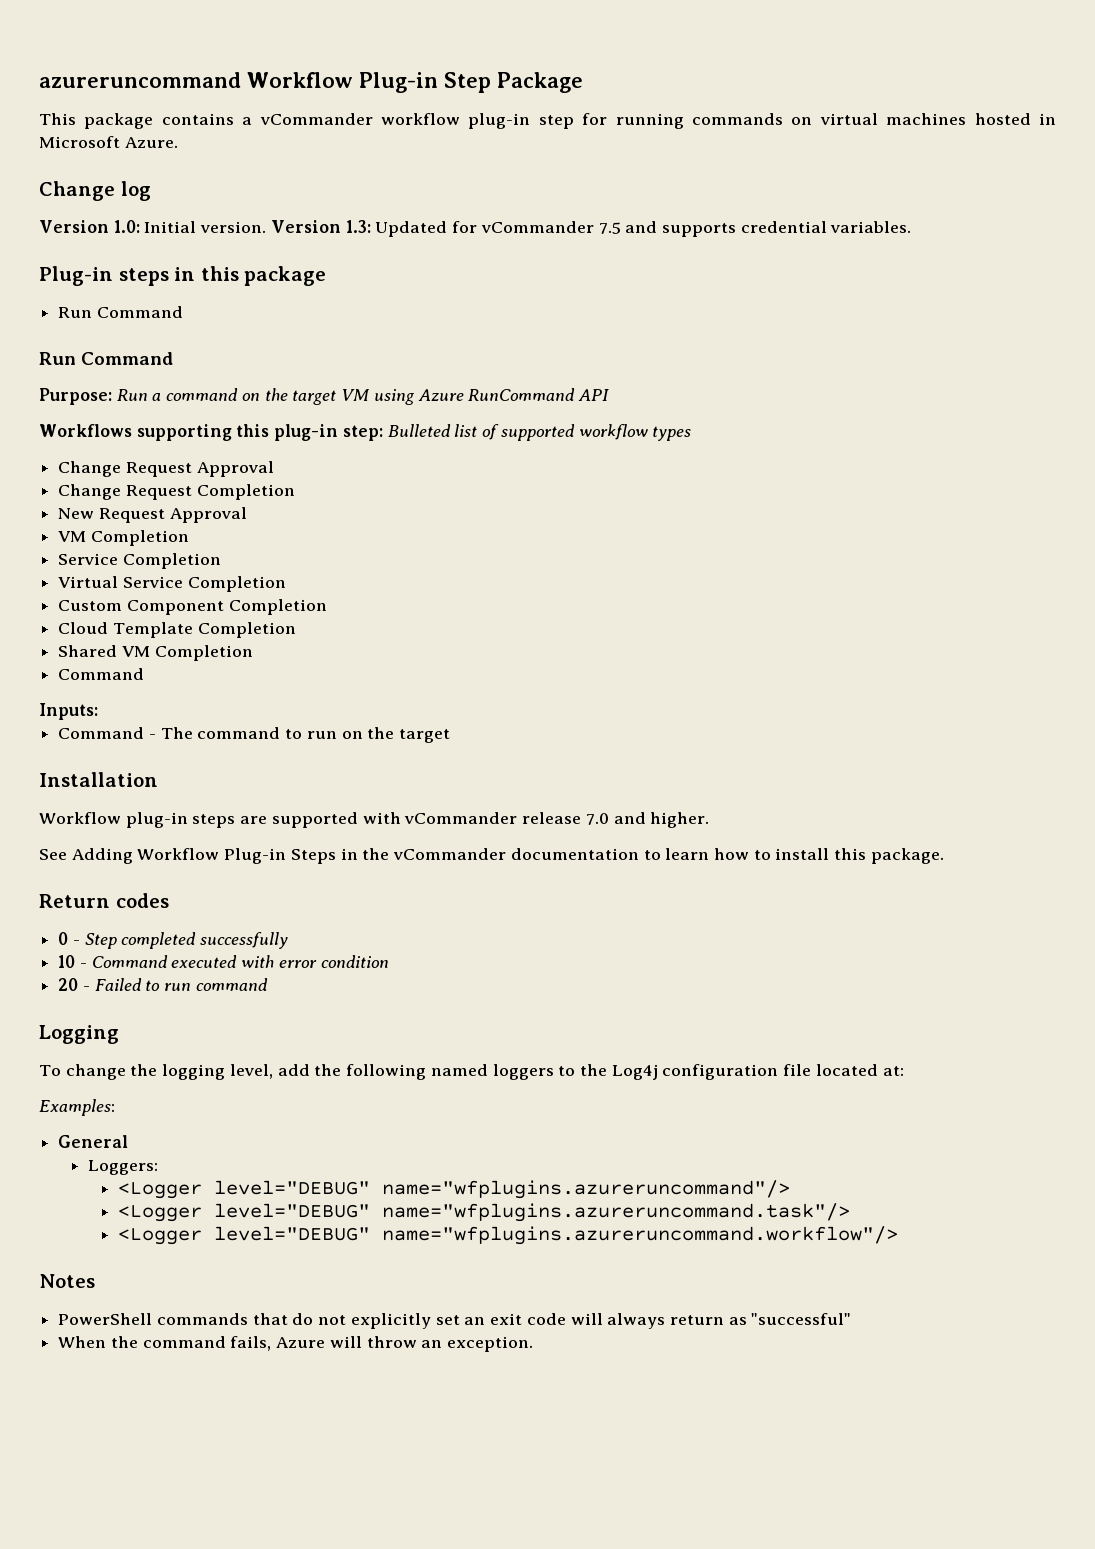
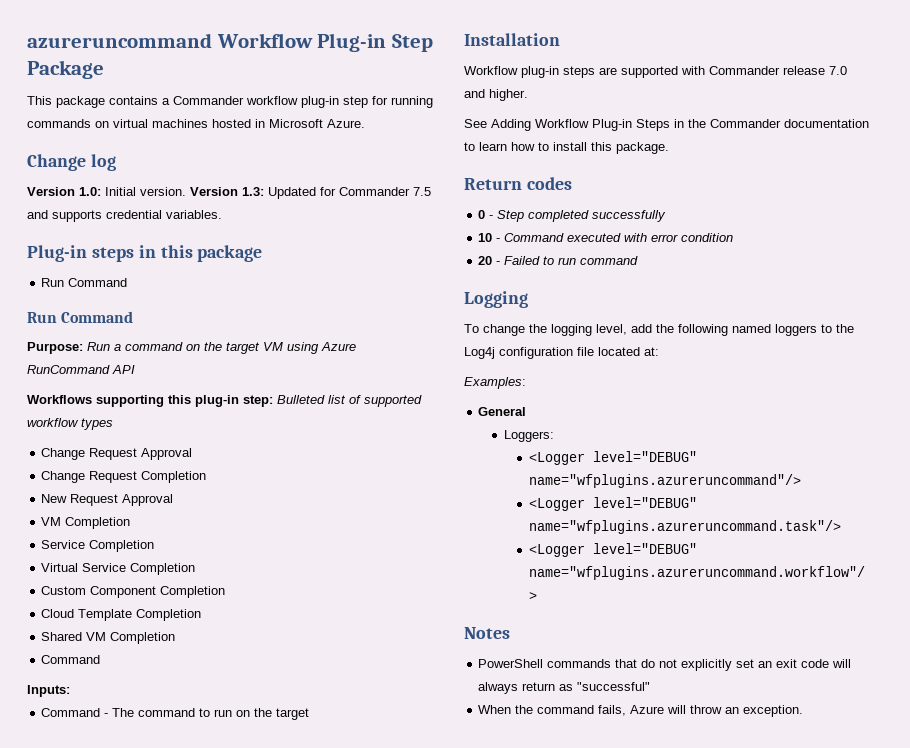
[259,113,373,125] vCommander -> [173,96,244,105] Commander
[480,221,594,233] vCommander -> [339,187,410,196] Commander
[404,812,518,824] vCommander -> [709,66,780,75] Commander
[393,848,507,860] vCommander -> [710,119,781,128] Commander

